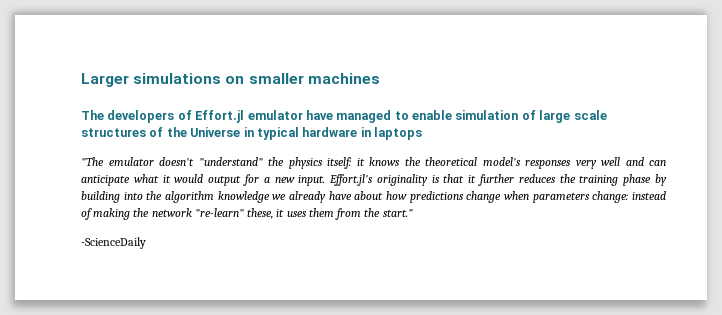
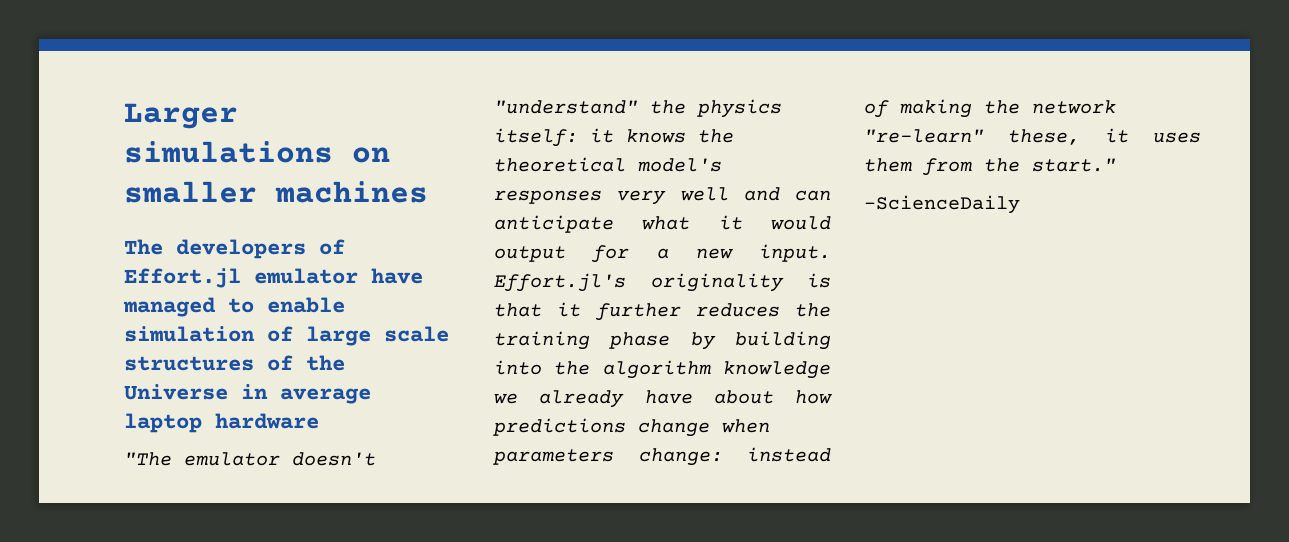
[256,127,299,140] typical -> [280,388,371,404] [124,413,202,433] average laptop
[360,127,422,140] in laptops -> (319, 421) none

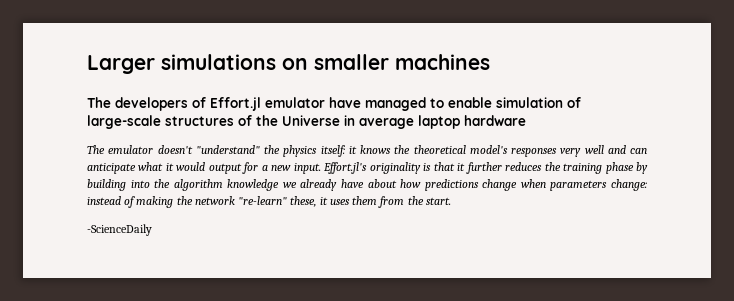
[306,326,449,346] large scale -> [87,115,161,129] large-scale
[124,452,172,466] "The -> [87,145,105,154] The
[1032,158,1116,172] start." -> [425,197,451,205] start.

